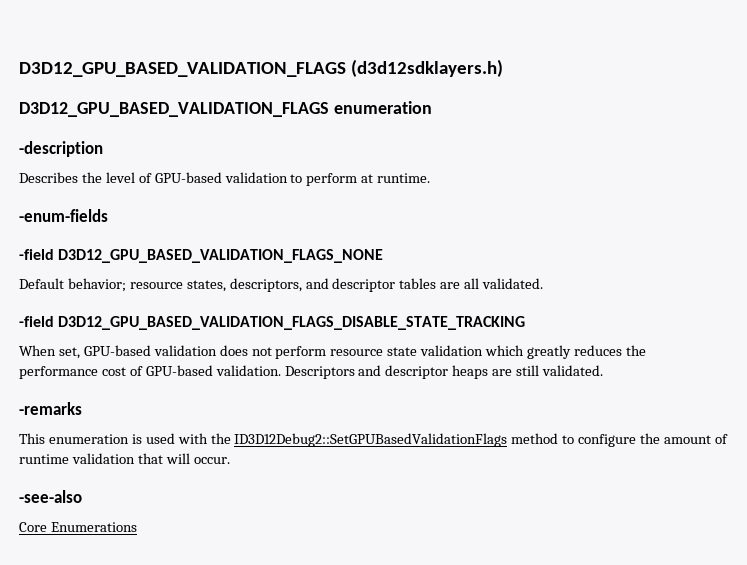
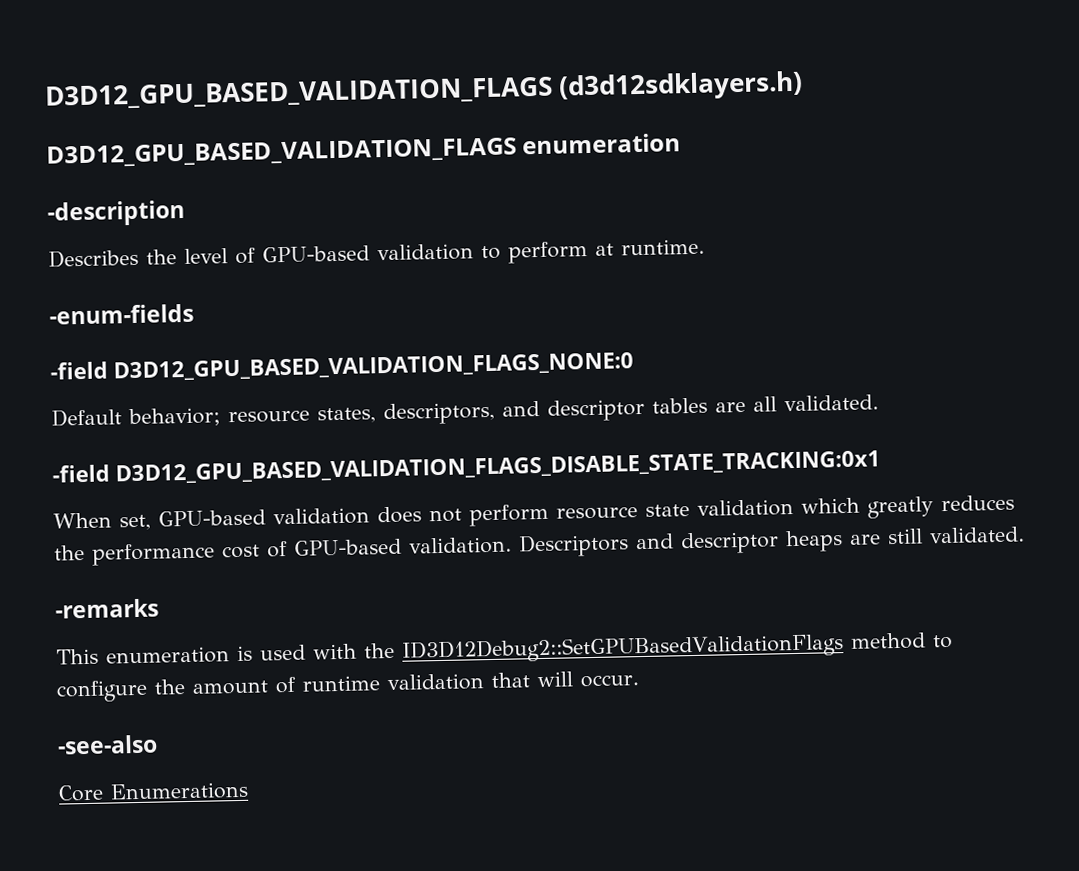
[58,249,384,263] D3D12_GPU_BASED_VALIDATION_FLAGS_NONE -> [113,352,634,382] D3D12_GPU_BASED_VALIDATION_FLAGS_NONE:0
[58,316,526,330] D3D12_GPU_BASED_VALIDATION_FLAGS_DISABLE_STATE_TRACKING -> [115,450,881,485] D3D12_GPU_BASED_VALIDATION_FLAGS_DISABLE_STATE_TRACKING:0x1

